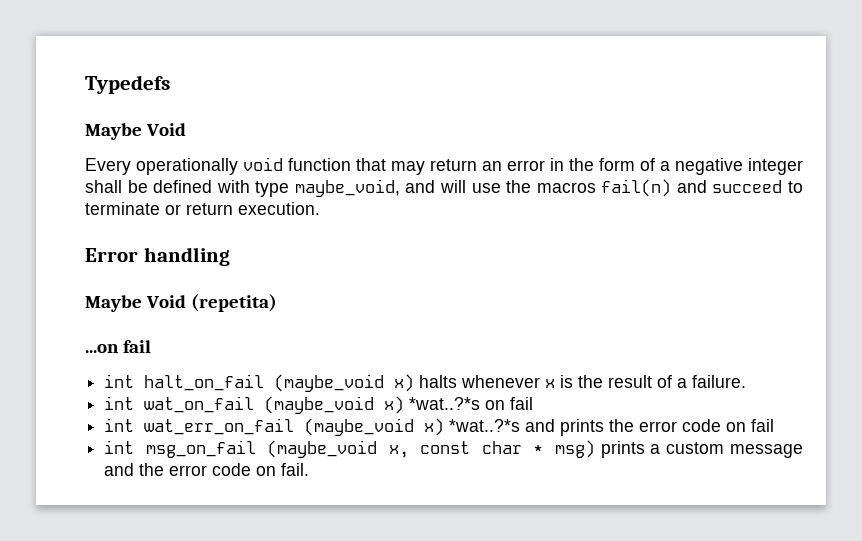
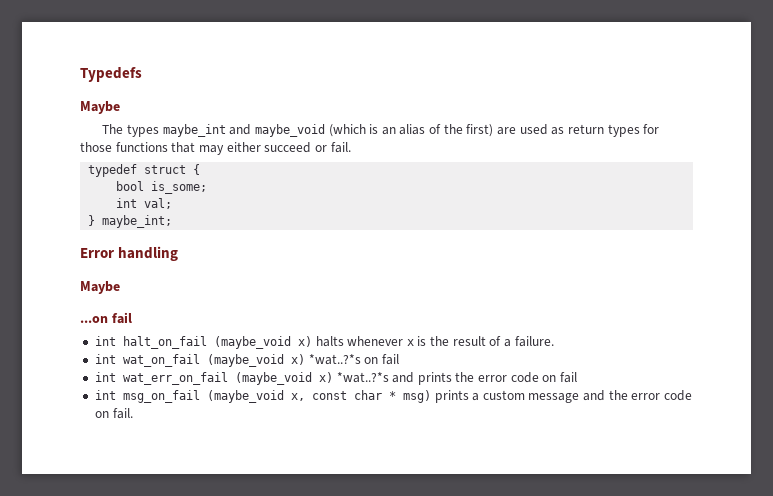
[146,123,187,136] [85,157,803,175] [85,179,803,197] [85,202,320,215] Void // Every operationally void function that may return an error in the form of a negative integer shall be defined with type maybe_void, and will use the macros fail(n) and succeed to terminate or return execution. -> [102,124,660,137] [80,142,351,155] [88,164,201,177] [116,181,208,194] [116,198,173,209] [88,215,173,228] // The types maybe_int and maybe_void (which is an alias of the first) are used as return types for those functions that may either succeed or fail. // typedef struct { // bool is_some; // int val; // } maybe_int;
[146,294,278,312] Void (repetita) -> (120, 287) none

